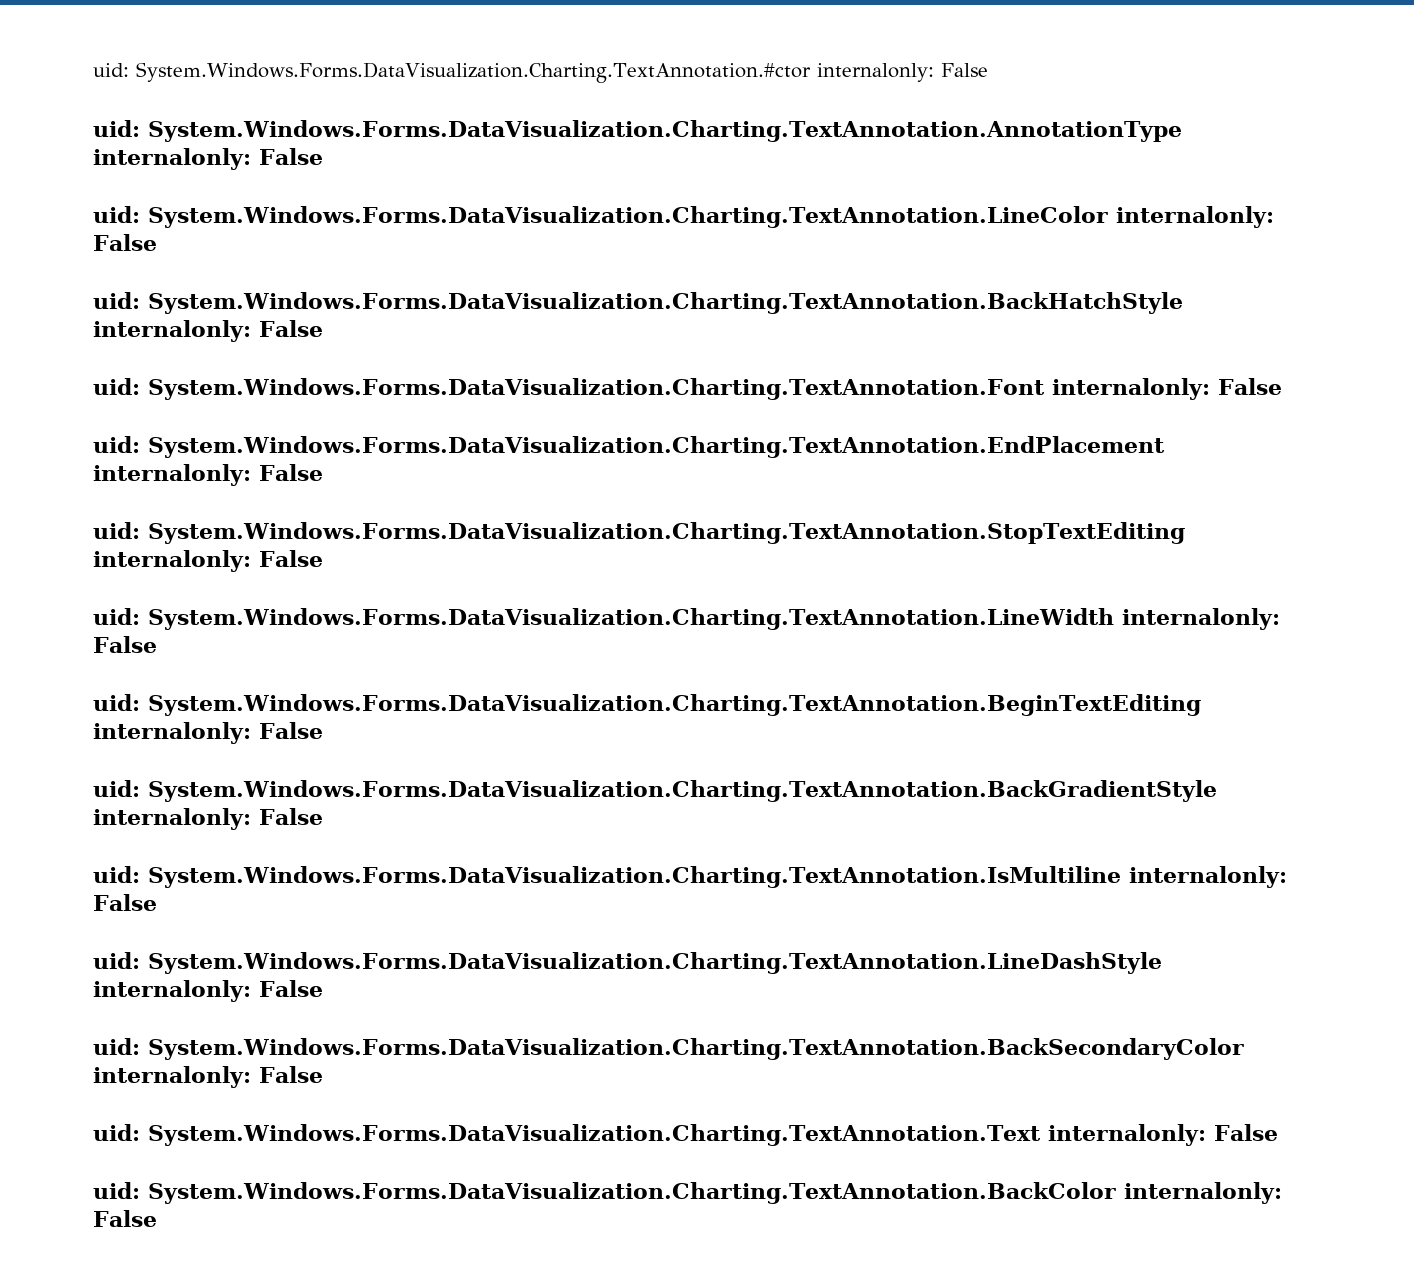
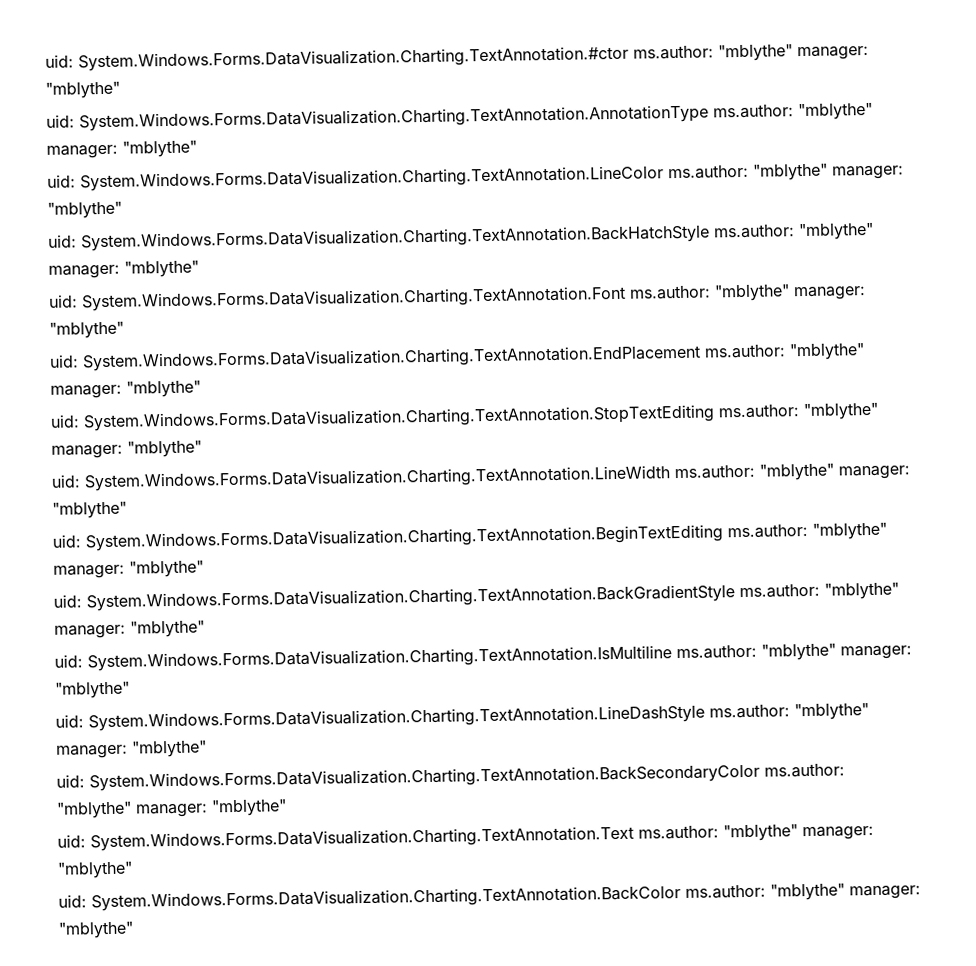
[816,63,988,82] [93,120,1182,142] [93,148,323,170] [93,206,1274,228] [93,234,157,251] [93,292,1183,314] [93,320,323,342] [93,378,1282,400] [93,436,1165,458] [93,464,323,486] [93,522,1185,544] [93,550,323,572] [93,608,1280,630] [93,636,157,653] [93,694,1201,716] [93,722,323,744] [93,780,1217,802] [93,808,323,830] [93,866,1287,888] [93,894,157,911] [93,952,1162,974] [93,980,323,1002] [93,1038,1244,1060] [93,1066,323,1088] [93,1124,1278,1146] [93,1182,1282,1204] [93,1210,157,1227] internalonly: False // uid: System.Windows.Forms.DataVisualization.Charting.TextAnnotation.AnnotationType internalonly: False // uid: System.Windows.Forms.DataVisualization.Charting.TextAnnotation.LineColor internalonly: False // uid: System.Windows.Forms.DataVisualization.Charting.TextAnnotation.BackHatchStyle internalonly: False // uid: System.Windows.Forms.DataVisualization.Charting.TextAnnotation.Font internalonly: False // uid: System.Windows.Forms.DataVisualization.Charting.TextAnnotation.EndPlacement internalonly: False // uid: System.Windows.Forms.DataVisualization.Charting.TextAnnotation.StopTextEditing internalonly: False // uid: System.Windows.Forms.DataVisualization.Charting.TextAnnotation.LineWidth internalonly: False // uid: System.Windows.Forms.DataVisualization.Charting.TextAnnotation.BeginTextEditing internalonly: False // uid: System.Windows.Forms.DataVisualization.Charting.TextAnnotation.BackGradientStyle internalonly: False // uid: System.Windows.Forms.DataVisualization.Charting.TextAnnotation.IsMultiline internalonly: False // uid: System.Windows.Forms.DataVisualization.Charting.TextAnnotation.LineDashStyle internalonly: False // uid: System.Windows.Forms.DataVisualization.Charting.TextAnnotation.BackSecondaryColor internalonly: False // uid: System.Windows.Forms.DataVisualization.Charting.TextAnnotation.Text internalonly: False // uid: System.Windows.Forms.DataVisualization.Charting.TextAnnotation.BackColor internalonly: False -> [633,44,869,62] [45,81,120,99] [46,102,873,132] [46,140,197,159] [47,163,904,192] [47,201,122,219] [48,222,874,252] [48,260,199,279] [48,284,866,312] [49,321,124,339] [49,343,865,372] [50,380,201,399] [50,402,879,432] [51,440,202,459] [51,463,910,492] [52,501,127,519] [52,522,887,552] [53,560,204,579] [53,582,899,612] [54,620,205,639] [54,643,912,672] [55,681,130,699] [55,703,869,732] [56,740,207,759] [56,763,845,792] [56,799,287,819] [57,824,874,852] [57,861,133,879] [58,883,921,912] [58,921,134,939] ms.author: "mblythe" manager: "mblythe" // uid: System.Windows.Forms.DataVisualization.Charting.TextAnnotation.AnnotationType ms.author: "mblythe" manager: "mblythe" // uid: System.Windows.Forms.DataVisualization.Charting.TextAnnotation.LineColor ms.author: "mblythe" manager: "mblythe" // uid: System.Windows.Forms.DataVisualization.Charting.TextAnnotation.BackHatchStyle ms.author: "mblythe" manager: "mblythe" // uid: System.Windows.Forms.DataVisualization.Charting.TextAnnotation.Font ms.author: "mblythe" manager: "mblythe" // uid: System.Windows.Forms.DataVisualization.Charting.TextAnnotation.EndPlacement ms.author: "mblythe" manager: "mblythe" // uid: System.Windows.Forms.DataVisualization.Charting.TextAnnotation.StopTextEditing ms.author: "mblythe" manager: "mblythe" // uid: System.Windows.Forms.DataVisualization.Charting.TextAnnotation.LineWidth ms.author: "mblythe" manager: "mblythe" // uid: System.Windows.Forms.DataVisualization.Charting.TextAnnotation.BeginTextEditing ms.author: "mblythe" manager: "mblythe" // uid: System.Windows.Forms.DataVisualization.Charting.TextAnnotation.BackGradientStyle ms.author: "mblythe" manager: "mblythe" // uid: System.Windows.Forms.DataVisualization.Charting.TextAnnotation.IsMultiline ms.author: "mblythe" manager: "mblythe" // uid: System.Windows.Forms.DataVisualization.Charting.TextAnnotation.LineDashStyle ms.author: "mblythe" manager: "mblythe" // uid: System.Windows.Forms.DataVisualization.Charting.TextAnnotation.BackSecondaryColor ms.author: "mblythe" manager: "mblythe" // uid: System.Windows.Forms.DataVisualization.Charting.TextAnnotation.Text ms.author: "mblythe" manager: "mblythe" // uid: System.Windows.Forms.DataVisualization.Charting.TextAnnotation.BackColor ms.author: "mblythe" manager: "mblythe"

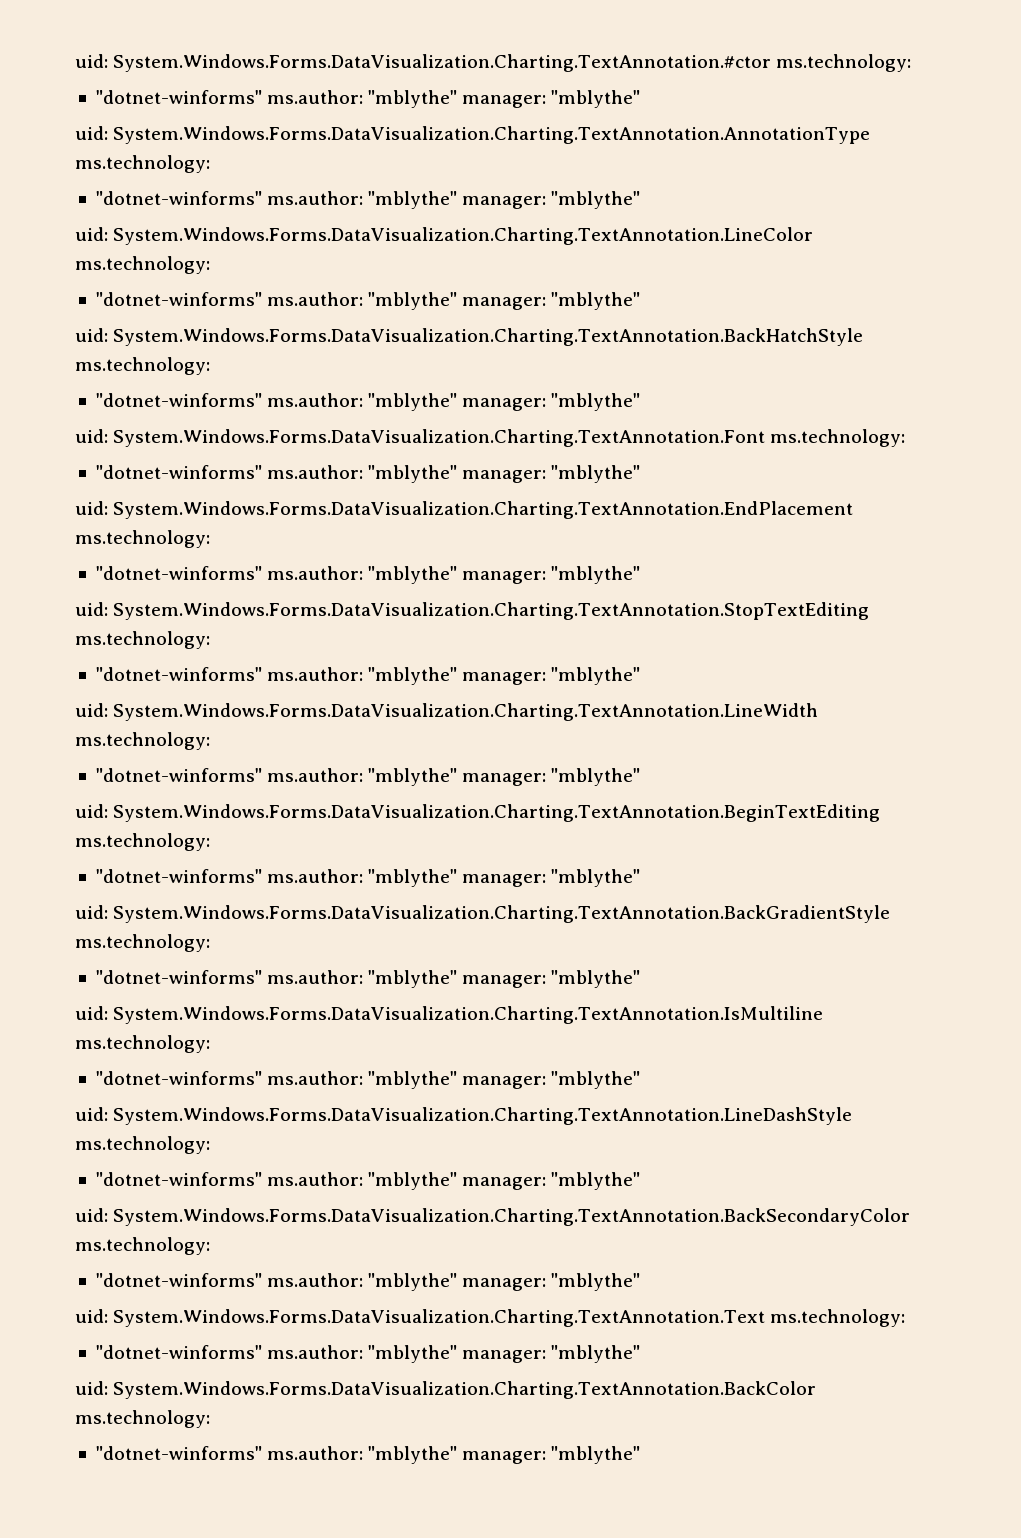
(629, 58) none -> [776,54,912,72] [95,90,262,104] ms.technology: // "dotnet-winforms"
(709, 118) none -> [75,155,210,173] [95,191,262,205] ms.technology: // "dotnet-winforms"
(664, 178) none -> [75,256,210,274] [95,292,262,306] ms.technology: // "dotnet-winforms"
(710, 238) none -> [75,357,210,375] [95,393,262,407] ms.technology: // "dotnet-winforms"
(626, 298) none -> [770,429,906,447] [95,465,262,479] ms.technology: // "dotnet-winforms"
(701, 358) none -> [75,530,210,548] [95,566,262,580] ms.technology: // "dotnet-winforms"
(715, 418) none -> [75,631,210,649] [95,667,262,681] ms.technology: // "dotnet-winforms"
(671, 478) none -> [75,732,210,750] [95,768,262,782] ms.technology: // "dotnet-winforms"
(723, 538) none -> [75,833,210,851] [95,869,262,883] ms.technology: // "dotnet-winforms"
(735, 598) none -> [75,934,210,952] [95,970,262,984] ms.technology: // "dotnet-winforms"
(672, 658) none -> [75,1035,210,1053] [95,1071,262,1085] ms.technology: // "dotnet-winforms"
(705, 718) none -> [75,1136,210,1154] [95,1172,262,1186] ms.technology: // "dotnet-winforms"
(760, 777) none -> [75,1237,210,1255] [95,1273,262,1287] ms.technology: // "dotnet-winforms"
(634, 838) none -> [770,1309,906,1327] [95,1345,262,1359] ms.technology: // "dotnet-winforms"
(681, 898) none -> [75,1410,210,1428] [95,1446,262,1460] ms.technology: // "dotnet-winforms"

